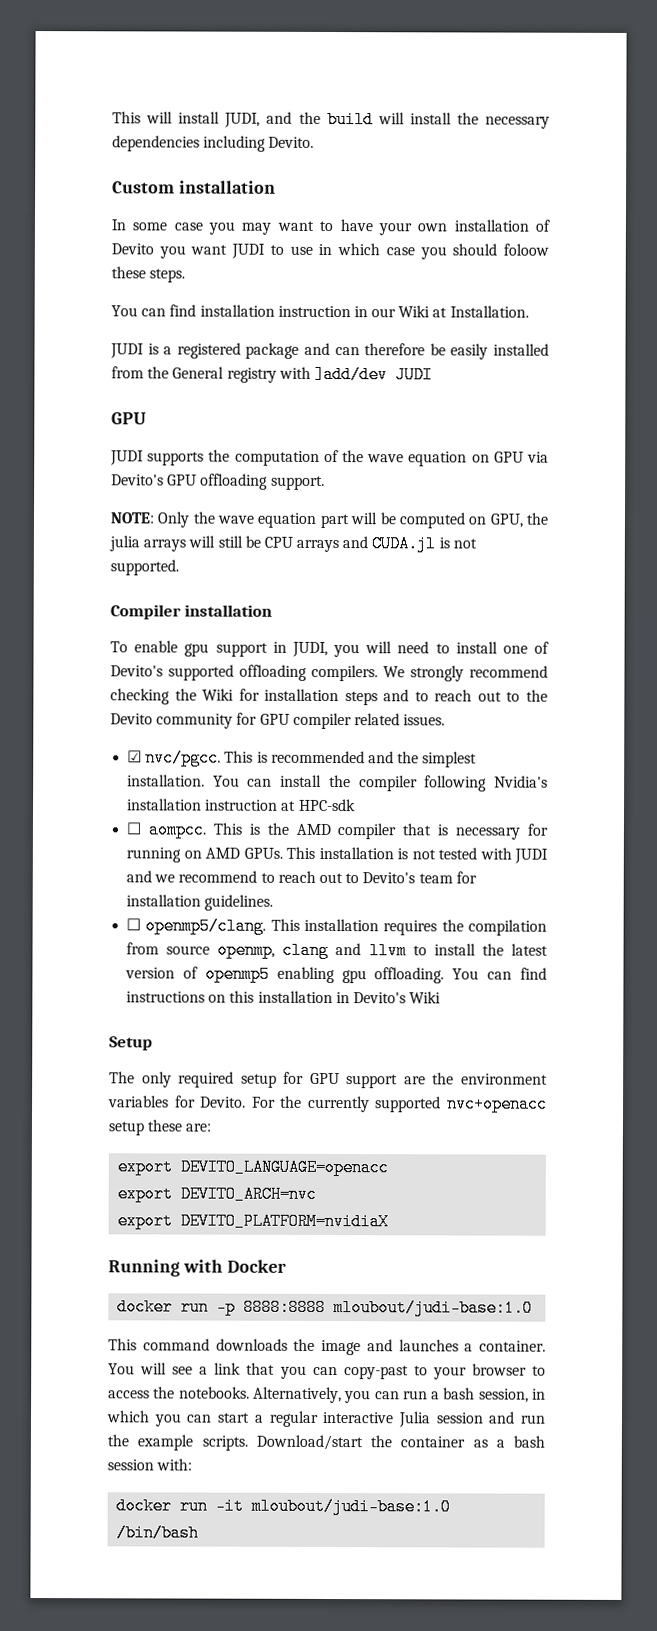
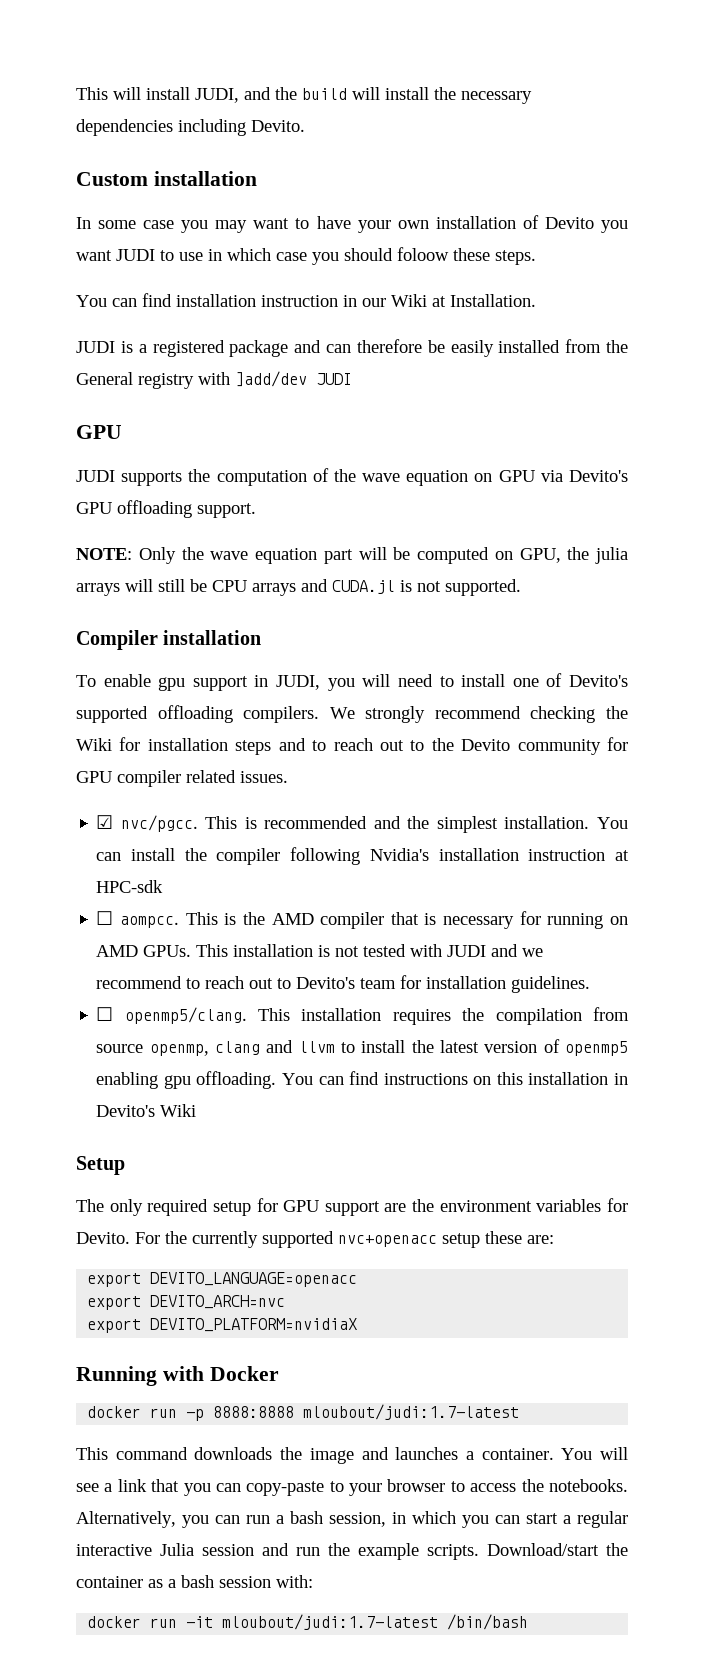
[333,1299,534,1317] mloubout/judi-base:1.0 -> [303,1404,520,1420] mloubout/judi:1.7-latest
[343,1365,409,1380] copy-past -> [246,1481,325,1496] copy-paste
[251,1497,452,1516] mloubout/judi-base:1.0 -> [222,1614,439,1630] mloubout/judi:1.7-latest

